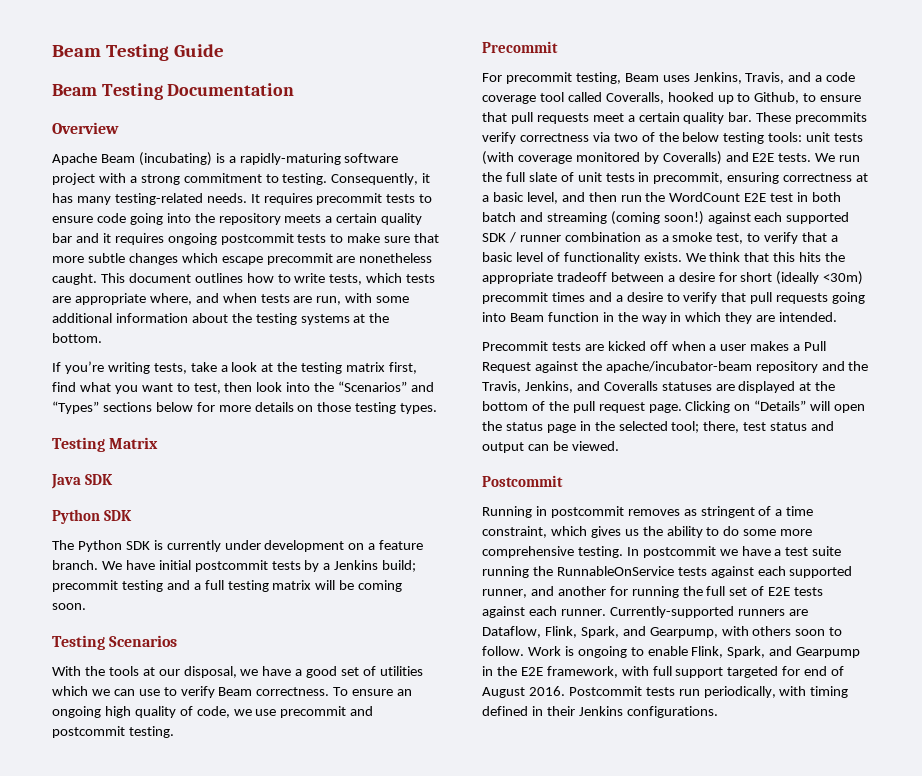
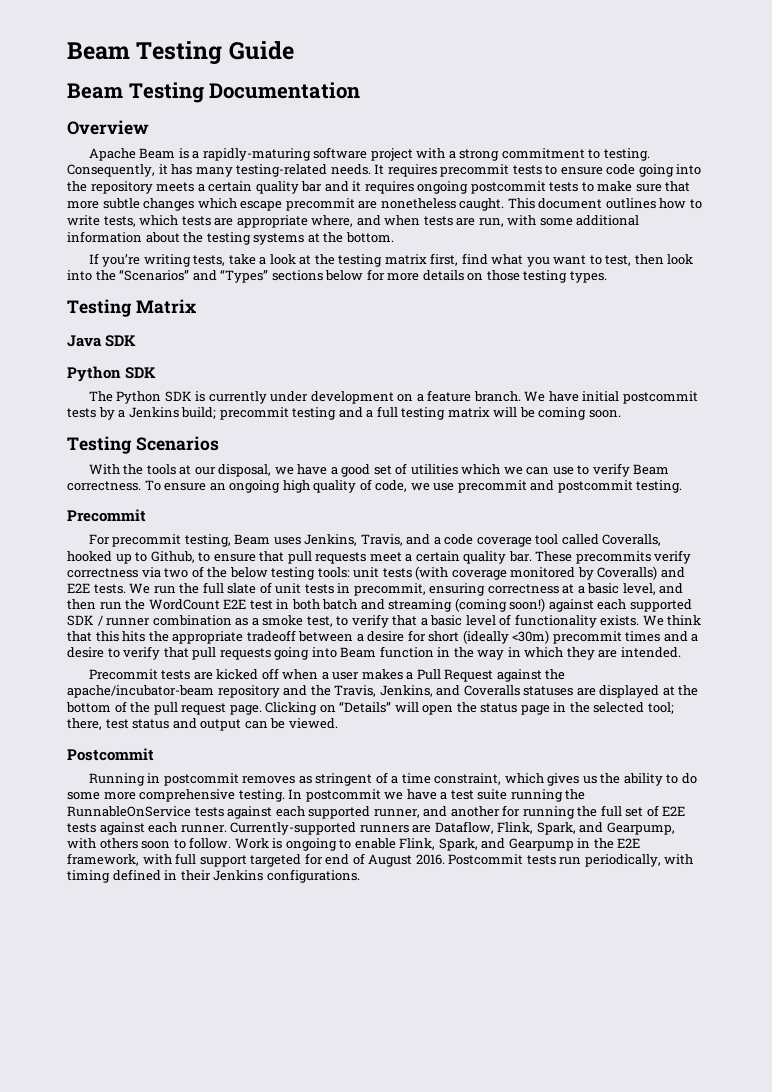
[138,152,212,166] (incubating) -> (176, 153) none

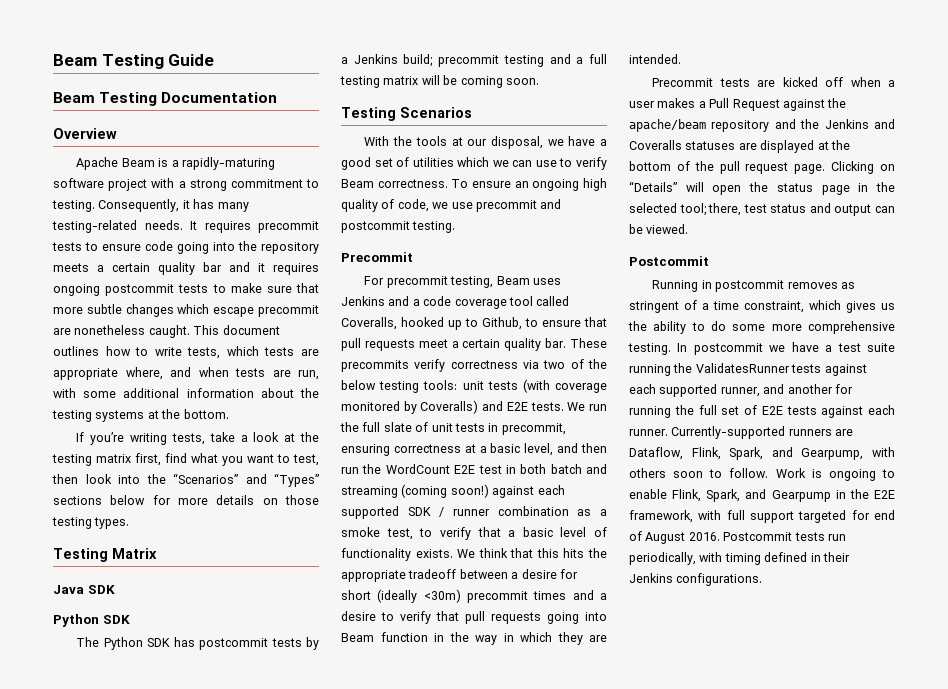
[195,390,620,404] is currently under development on a feature branch. We have initial -> [174,637,196,647] has
[304,534,403,546] Jenkins, Travis, -> [341,296,385,306] Jenkins
[67,685,214,698] apache/incubator-beam -> [629,119,706,132] apache/beam
[334,685,433,697] Travis, Jenkins, -> [824,119,869,129] Jenkins
[67,806,191,817] RunnableOnService -> [695,363,790,373] ValidatesRunner

